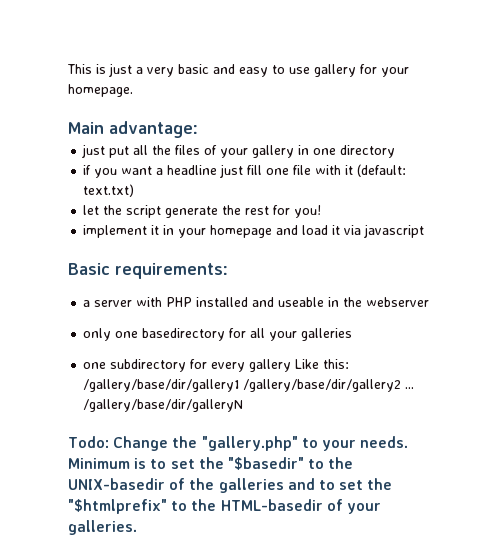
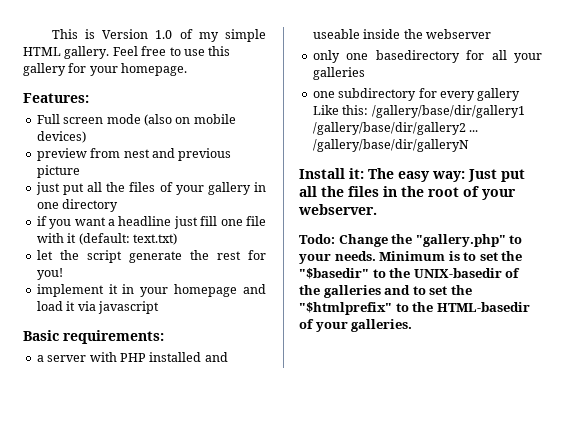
[109,63,268,77] just a very basic and easy -> [102,29,266,42] [23,46,167,59] Version 1.0 of my simple HTML gallery. Feel free
(310, 70) none -> [208,46,231,56] this
[68,121,198,138] Main advantage: -> [23,93,89,103] [36,114,236,126] [36,131,86,143] [36,148,232,161] [36,165,80,178] Features: // Full screen mode (also on mobile devices) // preview from nest and previous picture
[328,297,340,307] in -> [363,29,401,39] inside
(244, 405) none -> [299,168,525,182] [299,186,516,200] [298,204,377,215] // Install it: The easy way: Just put all the files in the root of your webserver.

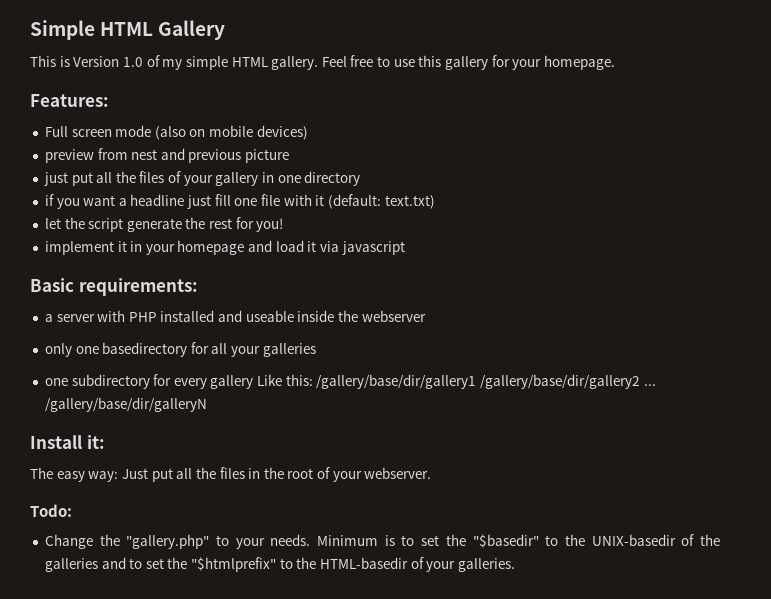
(51, 34) none -> [30,20,226,40] Simple HTML Gallery //
(364, 173) none -> (105, 442) //
(335, 239) none -> (72, 510) //

